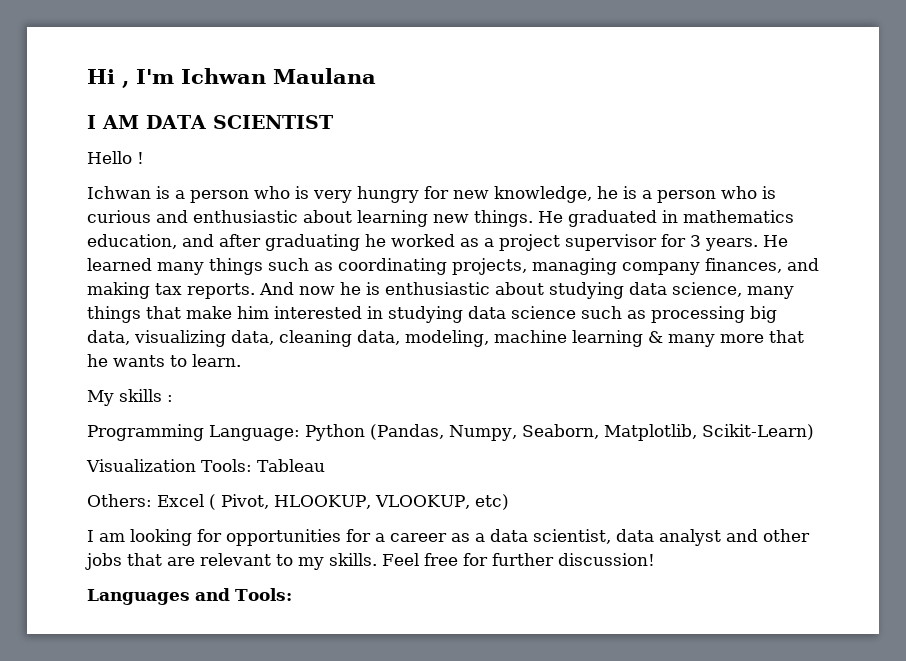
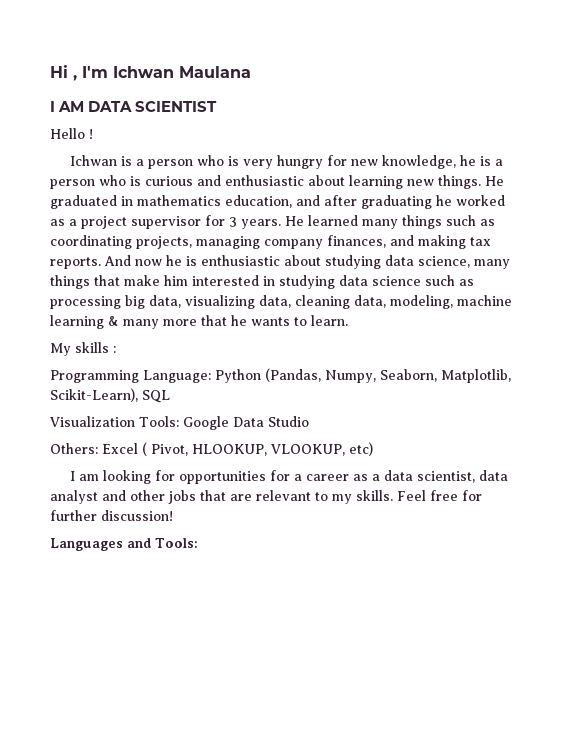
[701,424,814,440] Scikit-Learn) -> [50,388,170,403] Scikit-Learn), SQL
[256,459,325,472] Tableau -> [182,416,309,430] Google Data Studio

